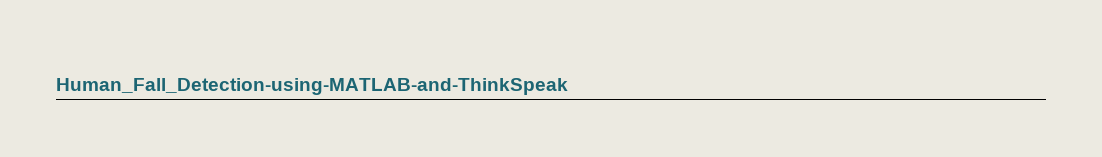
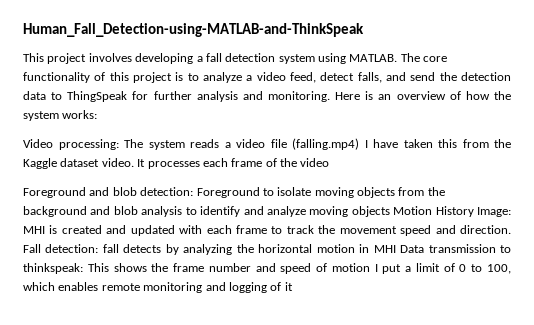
(568, 86) none -> [23,53,448,64] [23,72,511,83] [23,91,512,102] [23,110,98,121] [23,138,511,150] [23,158,330,169] [23,187,445,198] [23,206,512,217] [23,225,512,236] [23,244,511,255] [23,263,511,274] [23,282,293,293] // This project involves developing a fall detection system using MATLAB. The core functionality of this project is to analyze a video feed, detect falls, and send the detection data to ThingSpeak for further analysis and monitoring. Here is an overview of how the system works: // Video processing: The system reads a video file (falling.mp4) I have taken this from the Kaggle dataset video. It processes each frame of the video // Foreground and blob detection: Foreground to isolate moving objects from the background and blob analysis to identify and analyze moving objects Motion History Image: MHI is created and updated with each frame to track the movement speed and direction. Fall detection: fall detects by analyzing the horizontal motion in MHI Data transmission to thinkspeak: This shows the frame number and speed of motion I put a limit of 0 to 100, which enables remote monitoring and logging of it

